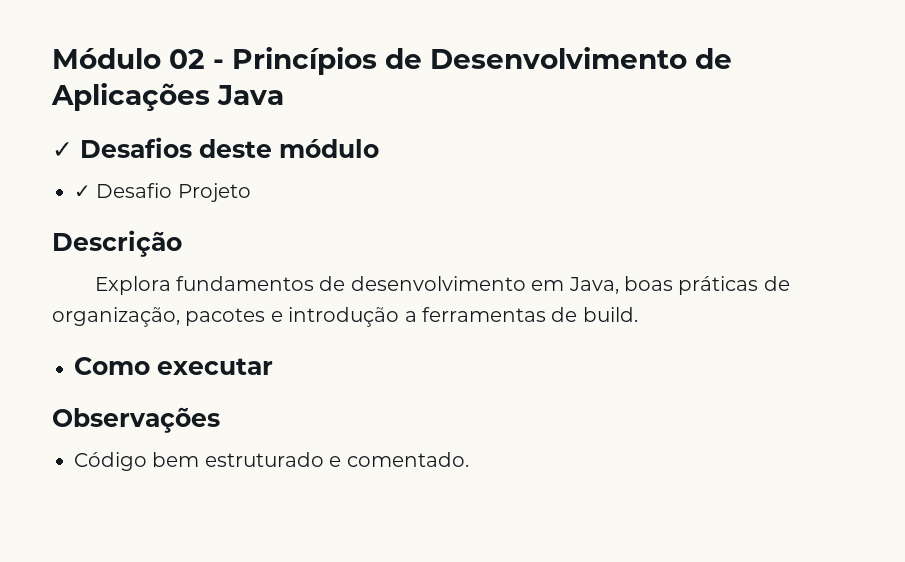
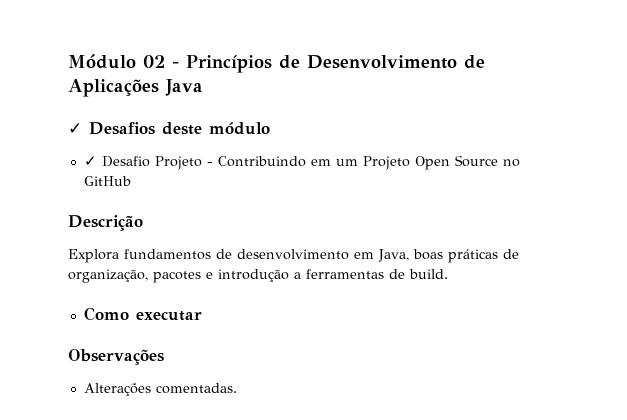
(251, 192) none -> [206,155,520,170] [83,176,131,186] - Contribuindo em um Projeto Open Source no GitHub
[74,452,469,471] Código bem estruturado e comentado. -> [83,383,237,396] Alterações comentadas.

